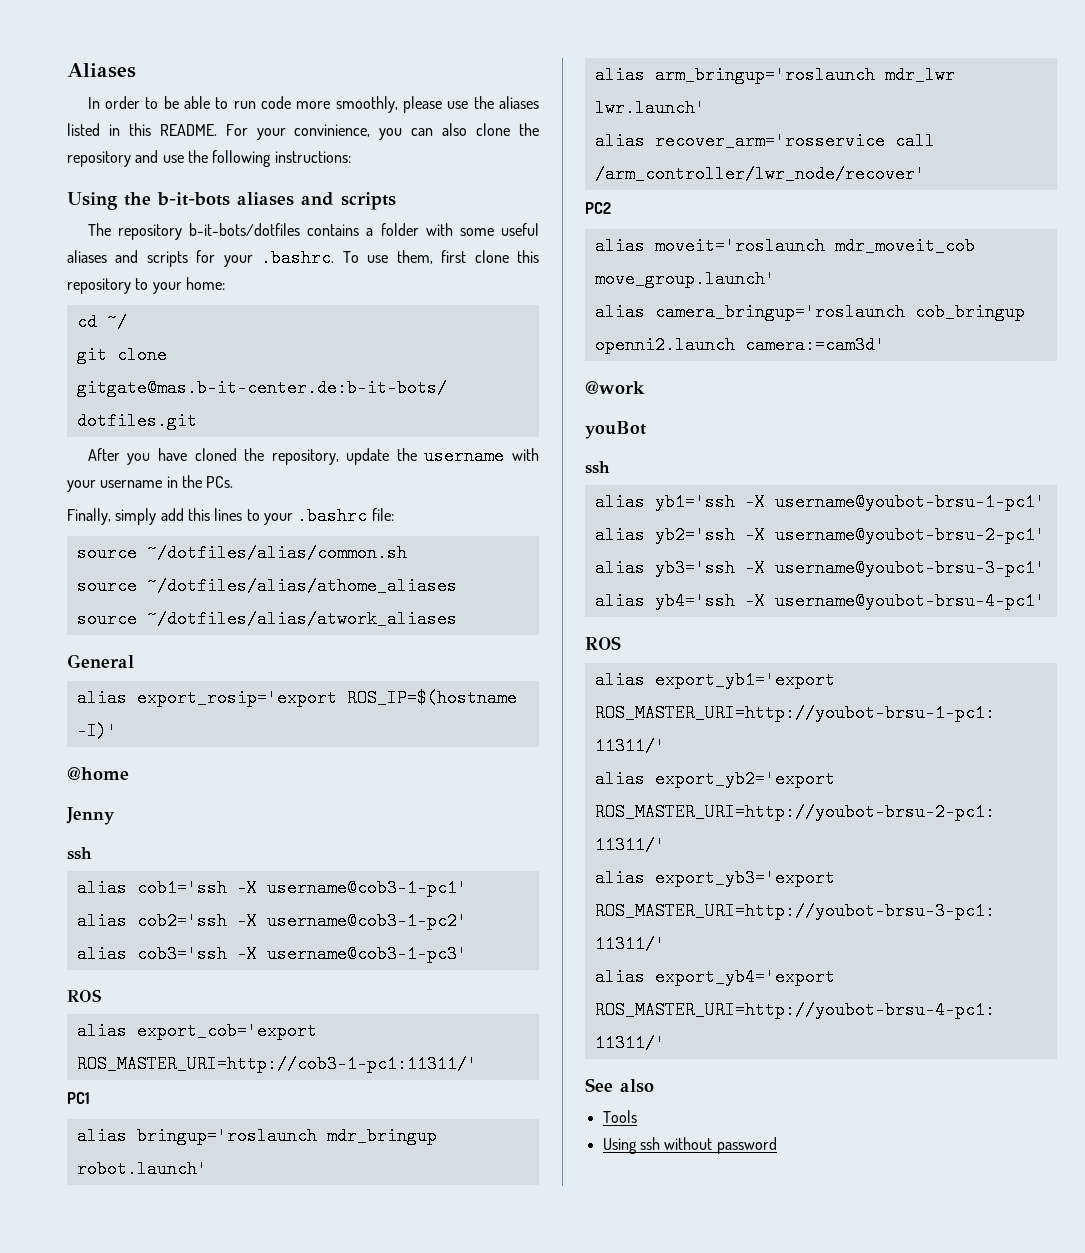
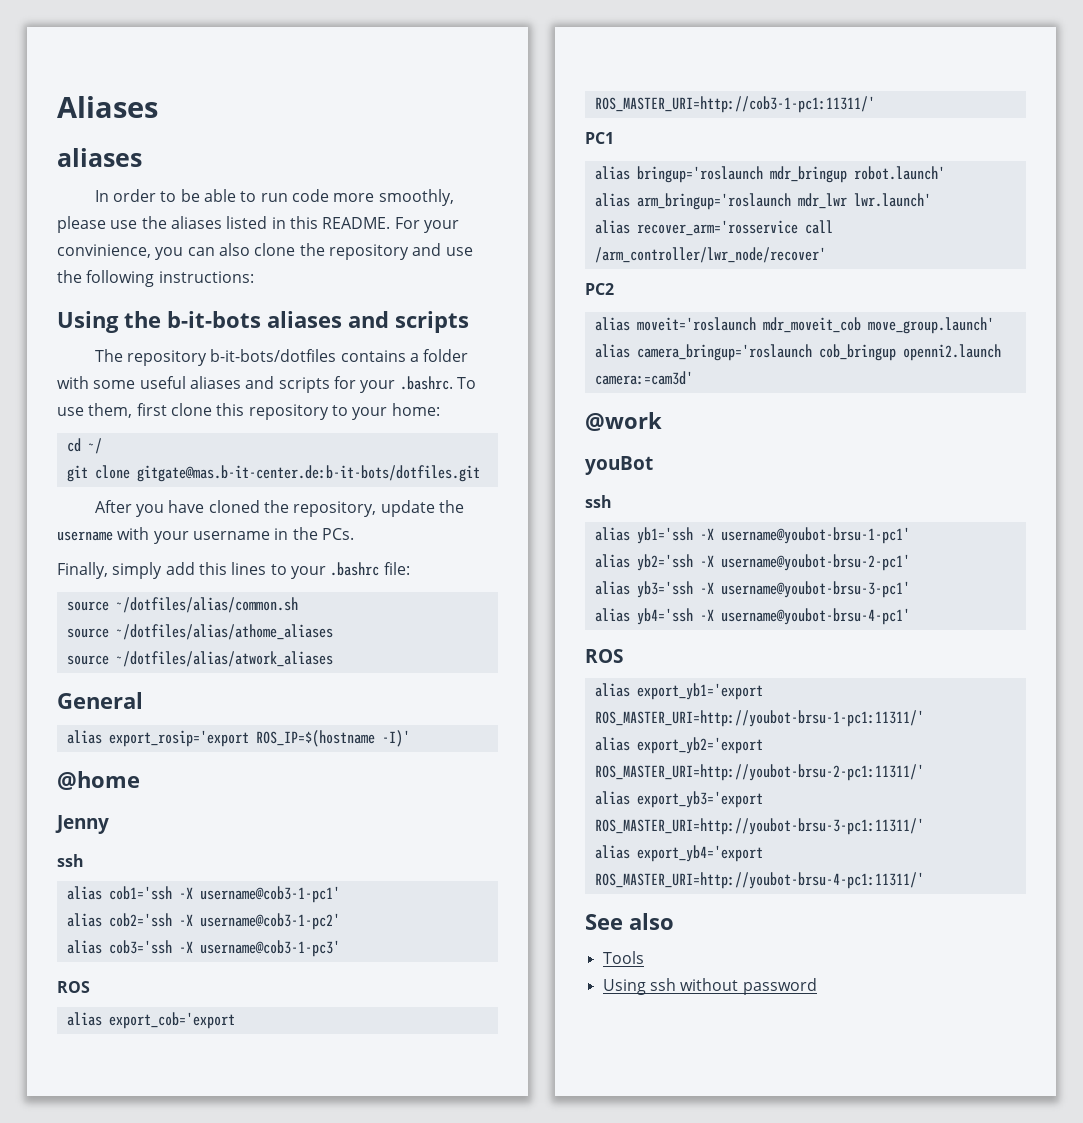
(136, 70) none -> [57,148,142,167] // aliases

